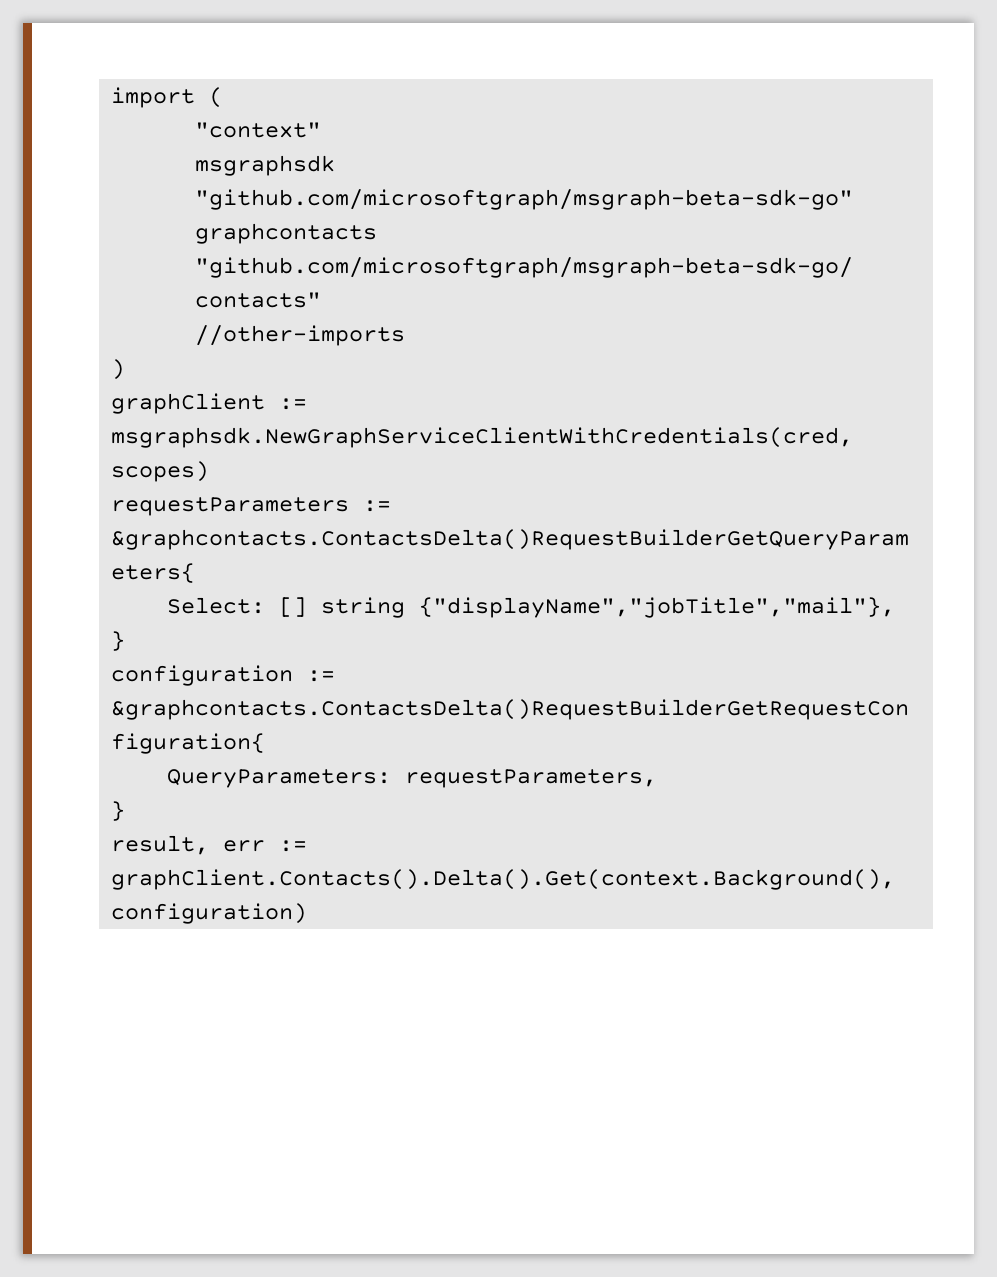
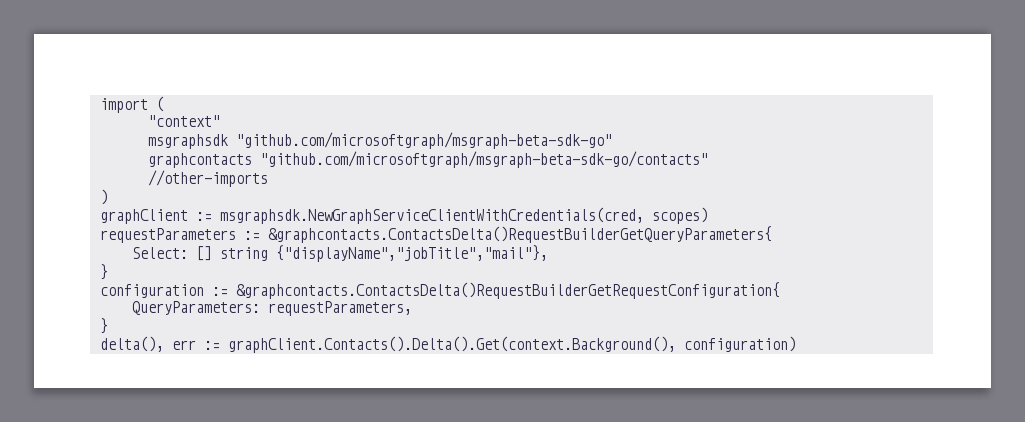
[111,835,210,855] result, -> [99,336,164,352] delta(),

